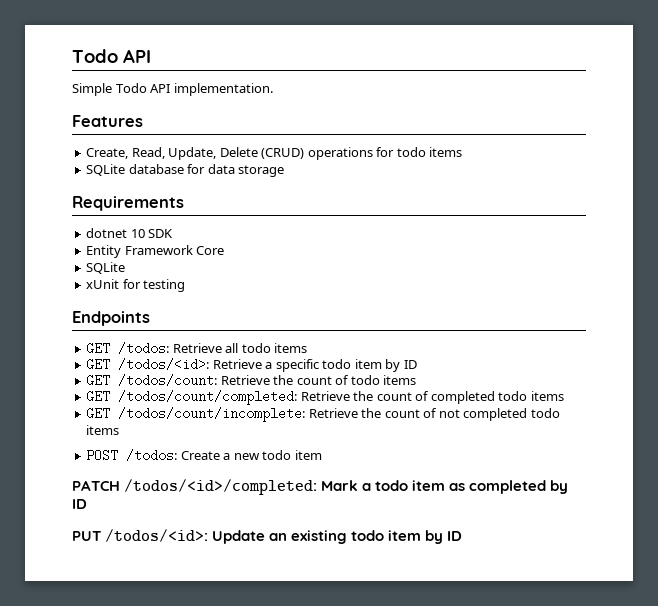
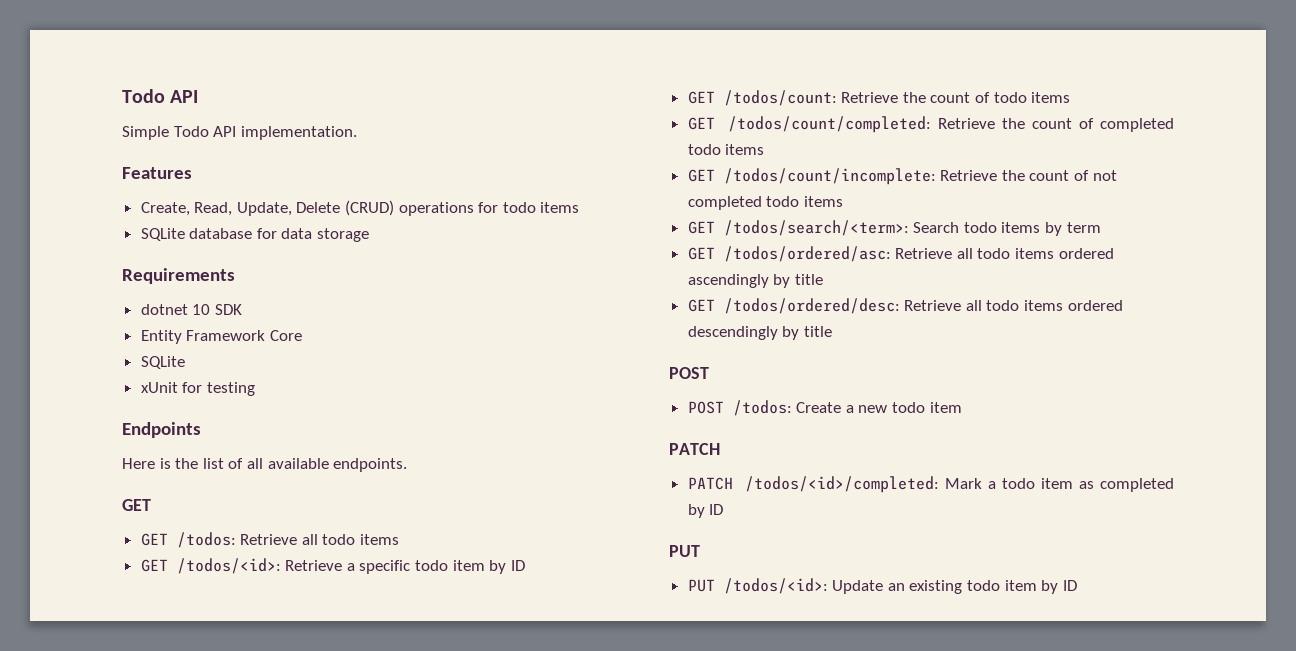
(150, 318) none -> [122,458,408,472] [122,499,151,511] // Here is the list of all available endpoints. // GET
(120, 430) none -> [687,220,1101,236] [687,246,1114,262] [687,274,823,288] [687,298,1123,314] [687,326,832,340] [669,367,709,379] // GET /todos/search/<term>: Search todo items by term // GET /todos/ordered/asc: Retrieve all todo items ordered ascendingly by title // GET /todos/ordered/desc: Retrieve all todo items ordered descendingly by title // POST
(120, 485) none -> [687,477,733,490] // PATCH
(101, 536) none -> [687,579,715,592] // PUT

